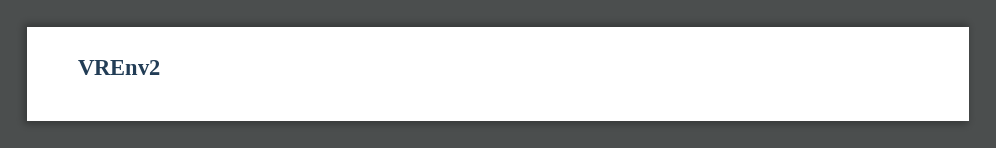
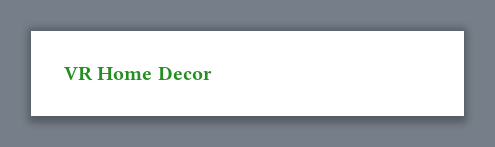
[78,60,160,75] VREnv2 -> [64,66,212,81] VR Home Decor

